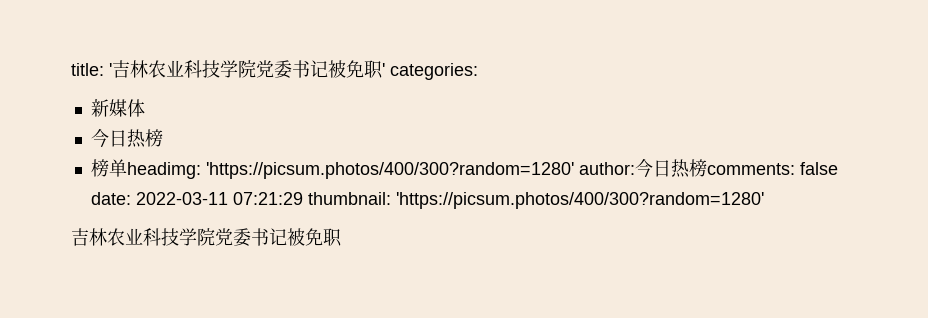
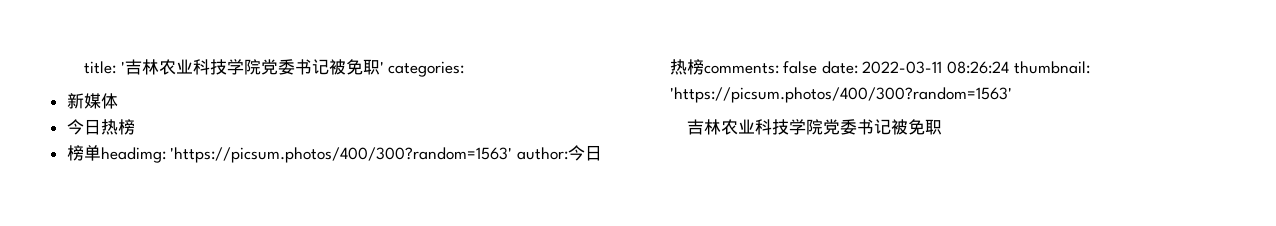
[205,162,574,179] 'https://picsum.photos/400/300?random=1280' -> [170,147,513,163] 'https://picsum.photos/400/300?random=1563'
[232,192,764,209] 07:21:29 thumbnail: 'https://picsum.photos/400/300?random=1280' -> [947,61,1090,74] [669,87,1012,103] 08:26:24 thumbnail: 'https://picsum.photos/400/300?random=1563'

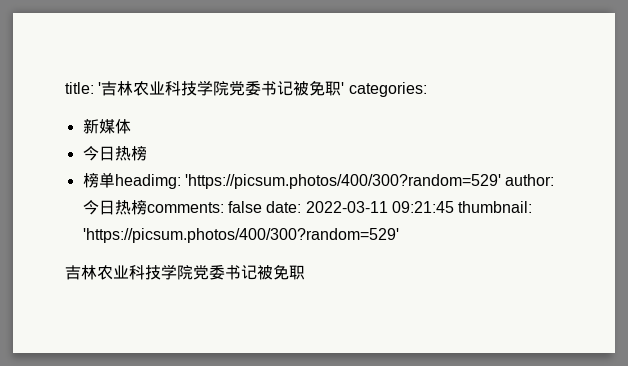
[170,147,513,163] 'https://picsum.photos/400/300?random=1563' -> [184,174,501,189] 'https://picsum.photos/400/300?random=529'
[947,61,1090,74] [669,87,1012,103] 08:26:24 thumbnail: 'https://picsum.photos/400/300?random=1563' -> [391,201,533,213] [82,228,399,243] 09:21:45 thumbnail: 'https://picsum.photos/400/300?random=529'

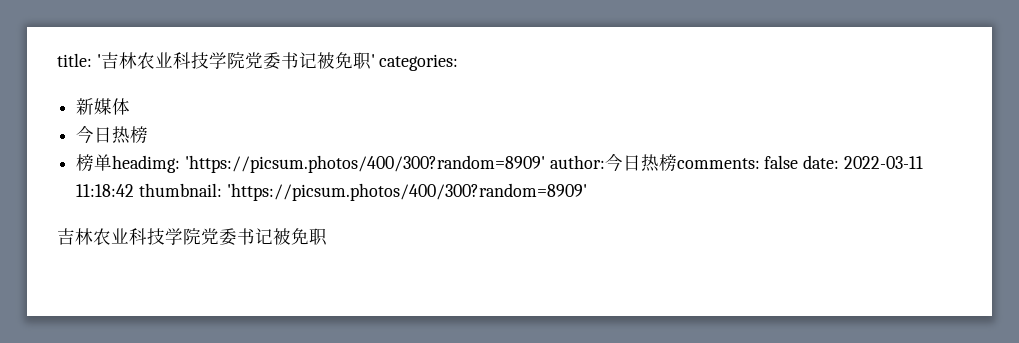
[184,174,501,189] 'https://picsum.photos/400/300?random=529' -> [184,155,545,173] 'https://picsum.photos/400/300?random=8909'
[391,201,533,213] [82,228,399,243] 09:21:45 thumbnail: 'https://picsum.photos/400/300?random=529' -> [76,183,587,201] 11:18:42 thumbnail: 'https://picsum.photos/400/300?random=8909'

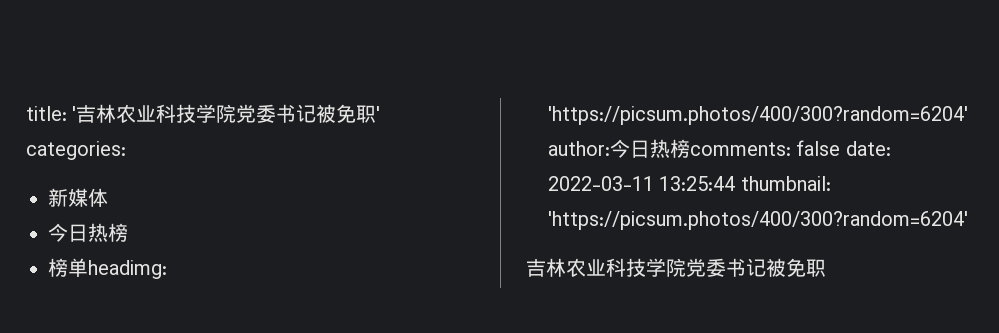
[184,155,545,173] 'https://picsum.photos/400/300?random=8909' -> [548,106,968,125] 'https://picsum.photos/400/300?random=6204'
[76,183,587,201] 11:18:42 thumbnail: 'https://picsum.photos/400/300?random=8909' -> [659,176,831,191] [548,211,968,230] 13:25:44 thumbnail: 'https://picsum.photos/400/300?random=6204'

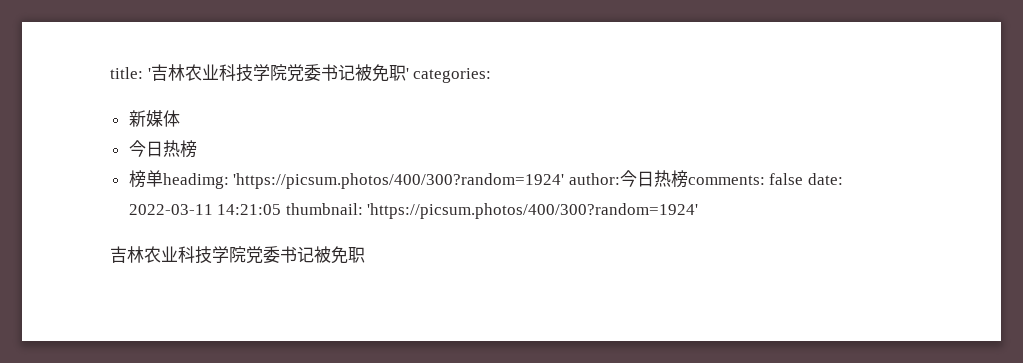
[548,106,968,125] 'https://picsum.photos/400/300?random=6204' -> [233,173,565,189] 'https://picsum.photos/400/300?random=1924'
[659,176,831,191] [548,211,968,230] 13:25:44 thumbnail: 'https://picsum.photos/400/300?random=6204' -> [217,203,699,219] 14:21:05 thumbnail: 'https://picsum.photos/400/300?random=1924'

